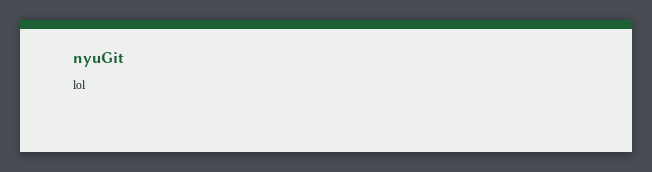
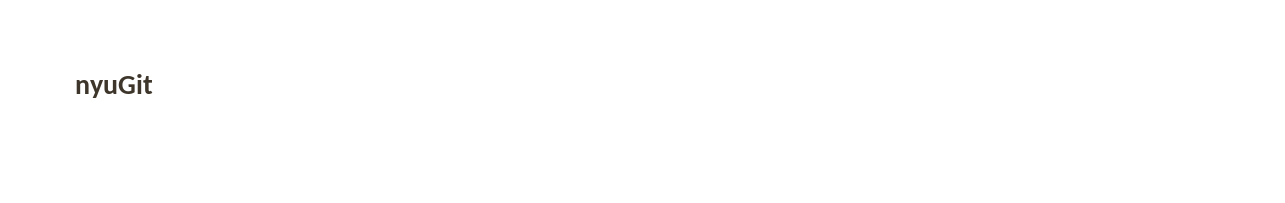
[73,80,86,89] // lol -> (153, 86) none

